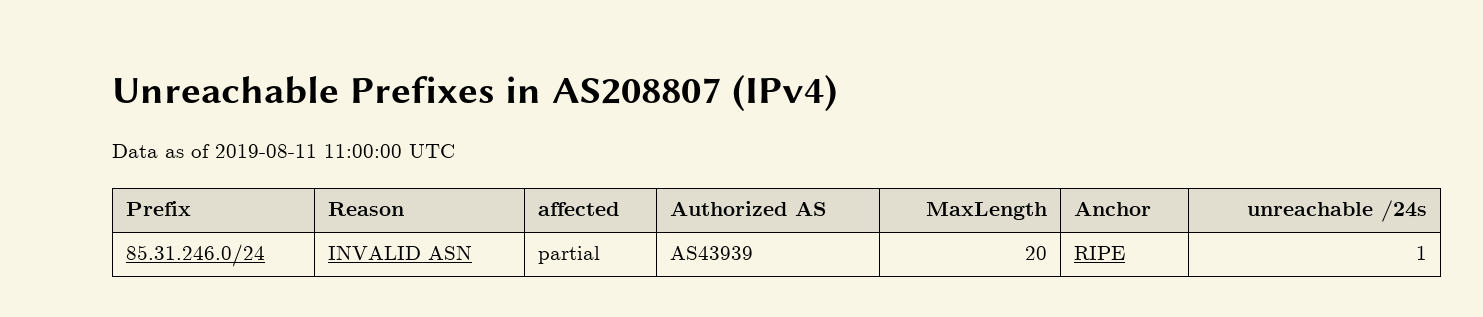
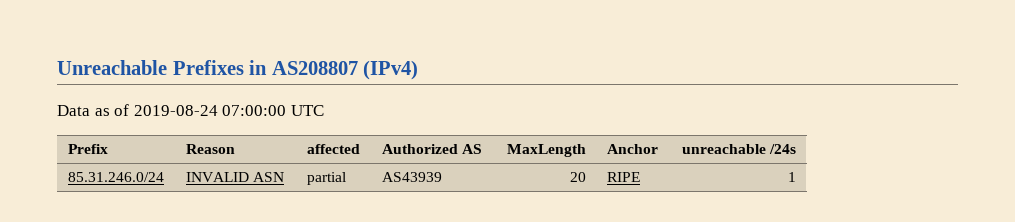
[215,144,402,158] 2019-08-11 11:00:00 -> [133,105,287,116] 2019-08-24 07:00:00

